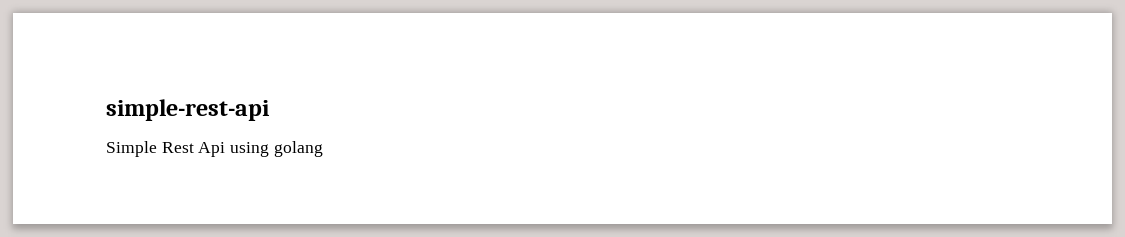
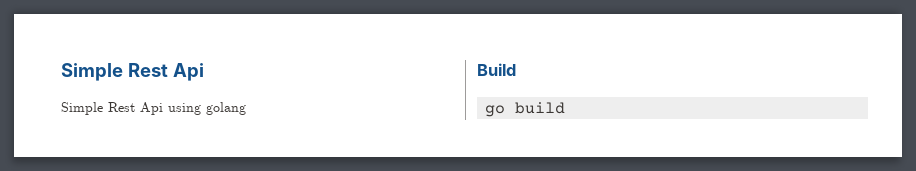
[106,99,270,121] simple-rest-api -> [61,63,204,81] Simple Rest Api
(323, 149) none -> [477,63,516,76] [485,102,566,117] // Build // go build

